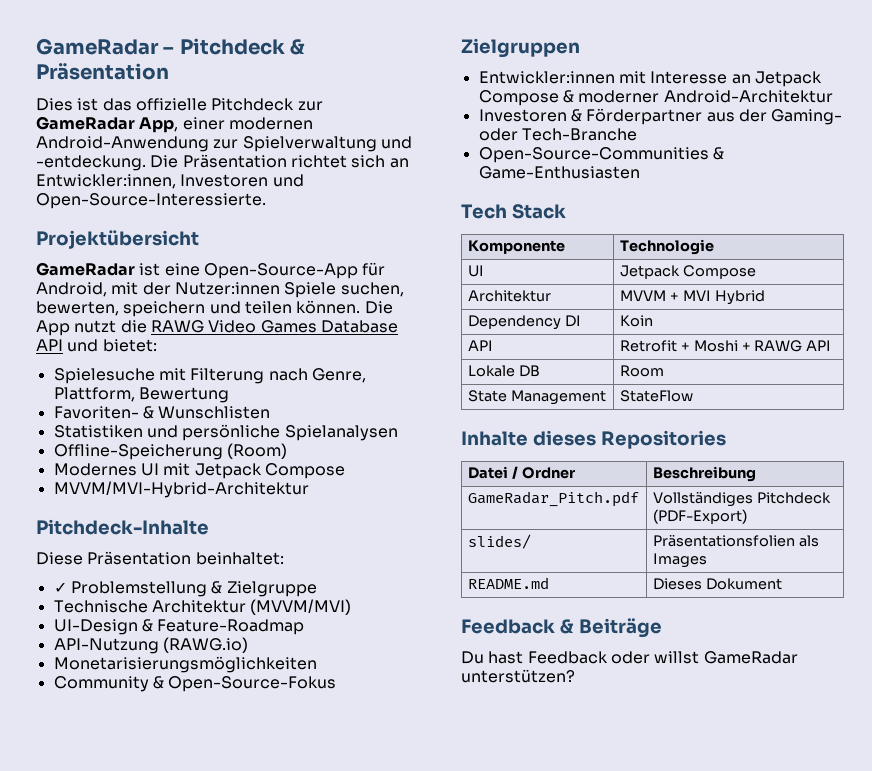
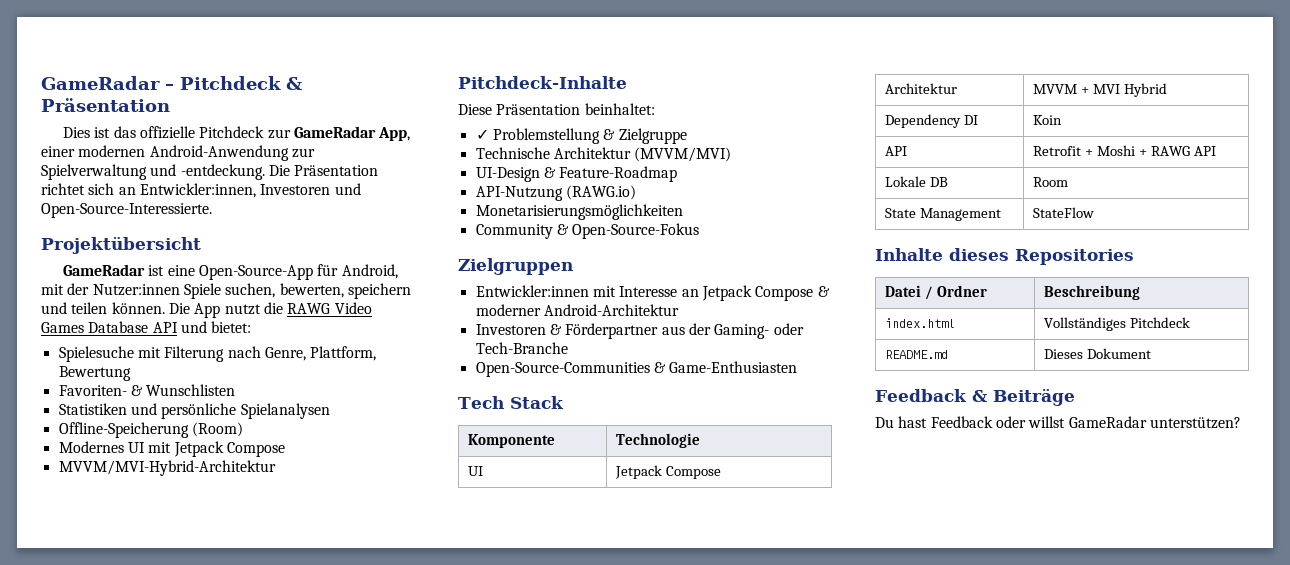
[467,491,639,507] GameRadar_Pitch.pdf -> [885,318,956,328] index.html
[652,509,747,524] [467,534,531,549] [652,534,819,547] [652,553,707,568] (PDF-Export) // slides/ | Präsentationsfolien als Images -> (1190, 322) none

